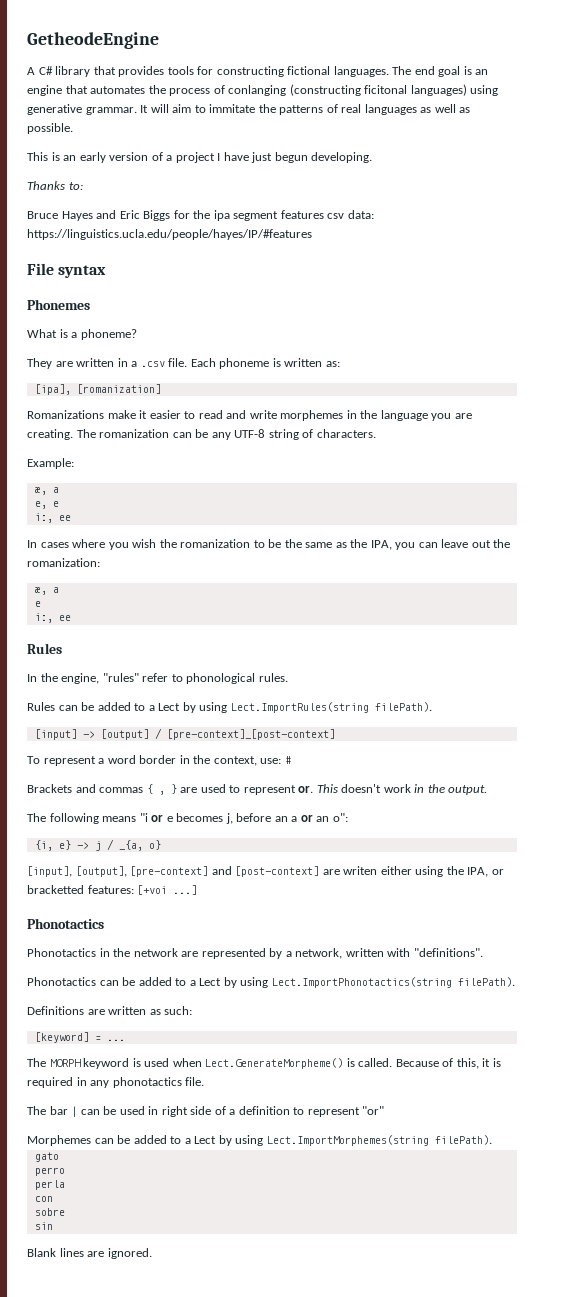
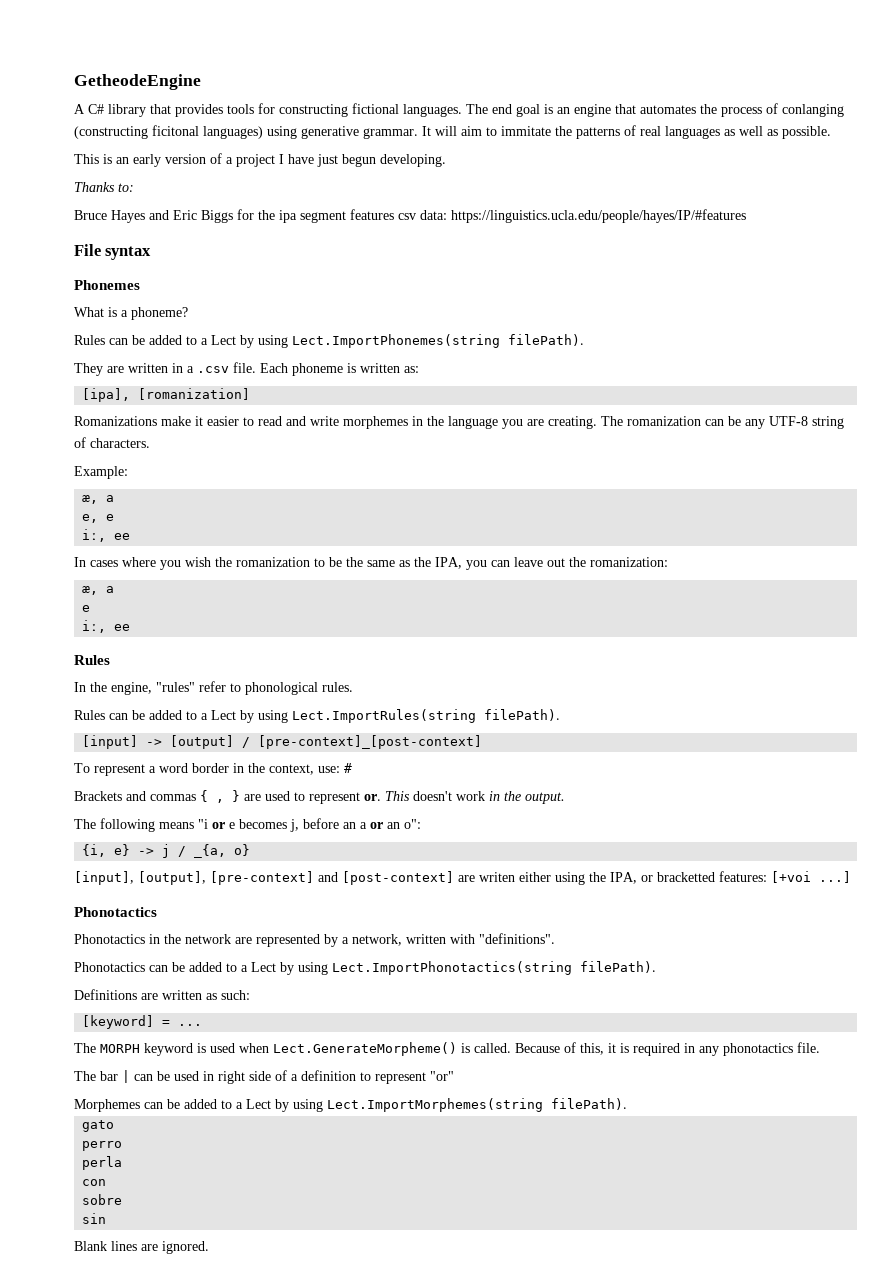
(137, 334) none -> [74,334,584,348] // Rules can be added to a Lect by using Lect.ImportPhonemes(string filePath).
[34,513,53,523] i:, -> [82,529,107,542] iː,
[34,613,53,623] i:, -> [82,620,107,633] iː,

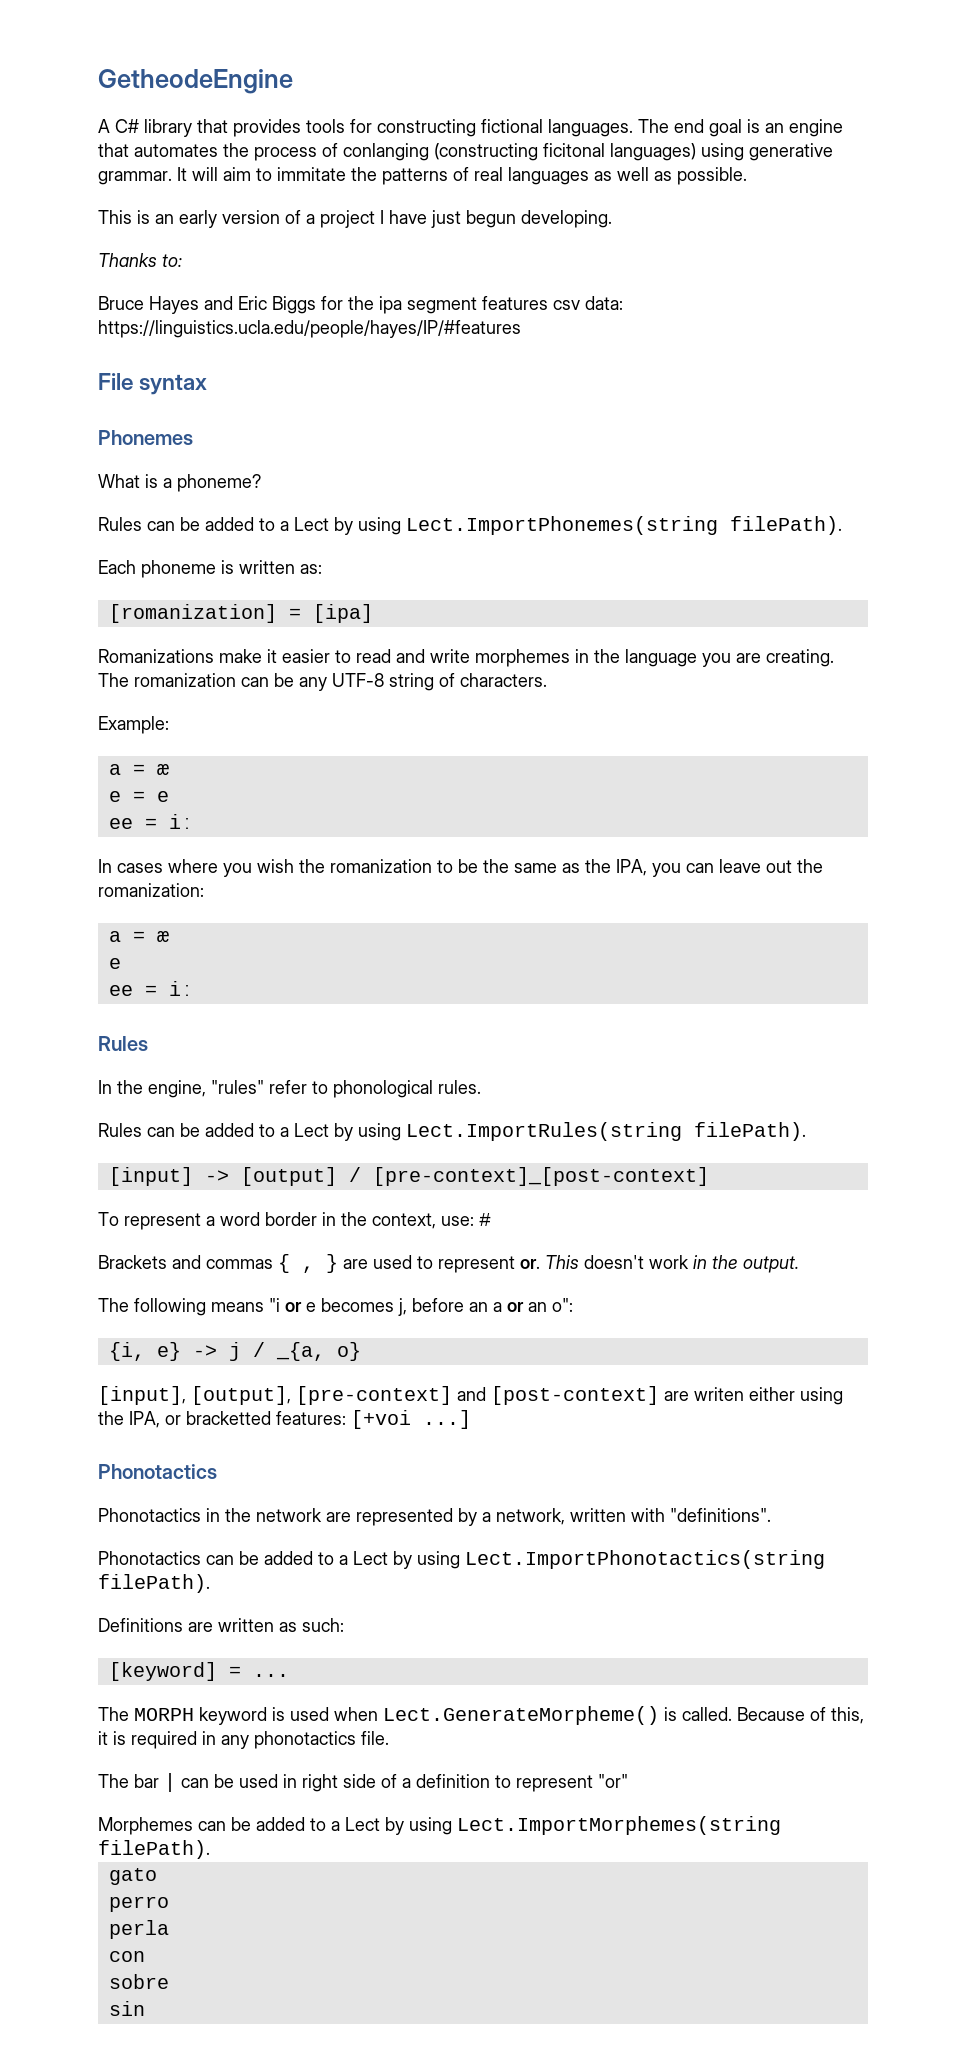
[74,362,256,376] They are written in a .csv file. -> (842, 525) none
[82,388,131,402] [ipa], -> (322, 569) none
(251, 394) none -> [288,604,373,623] = [ipa]
[82,495,115,504] [82,514,115,523] [82,529,131,542] æ, a // e, e // iː, ee -> [108,764,169,775] [108,791,169,802] [108,814,193,829] a = æ // e = e // ee = iː
[82,586,115,595] [82,605,91,612] [82,620,131,633] æ, a // e // iː, ee -> [108,931,169,942] [108,958,121,969] [108,981,193,996] a = æ // e // ee = iː
[74,1241,209,1254] // Blank lines are ignored. -> (145, 2008) none

